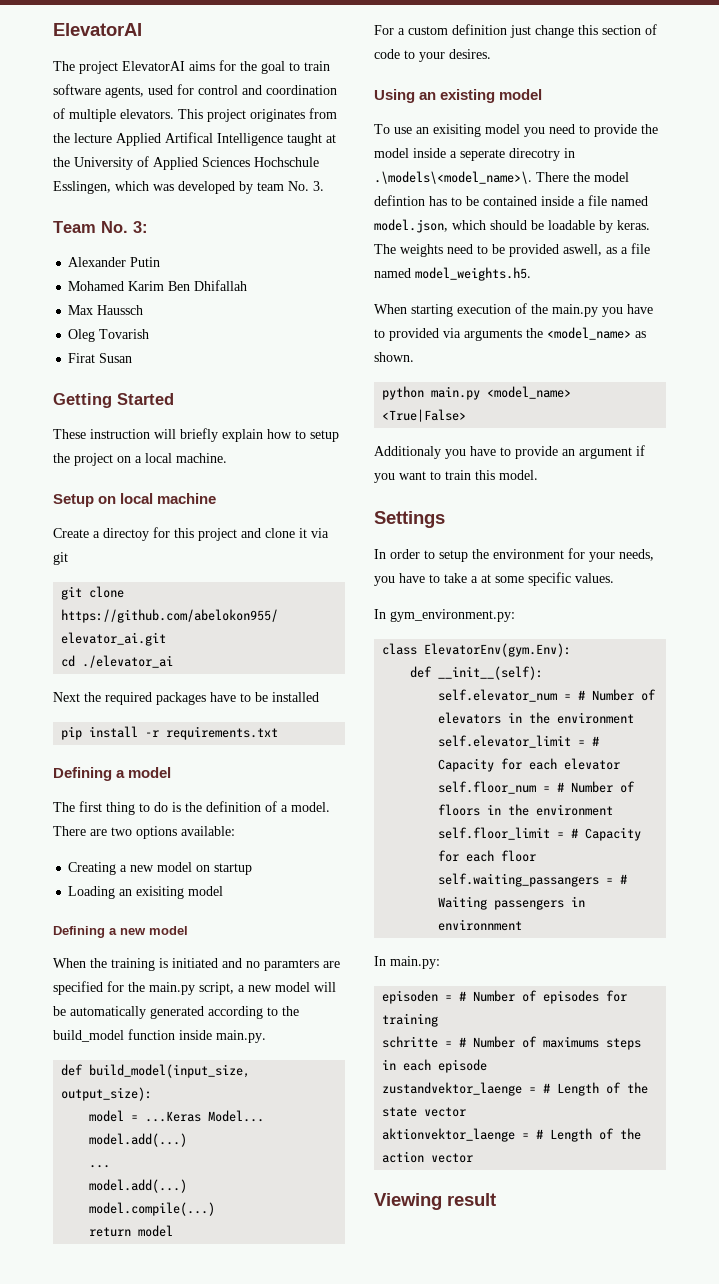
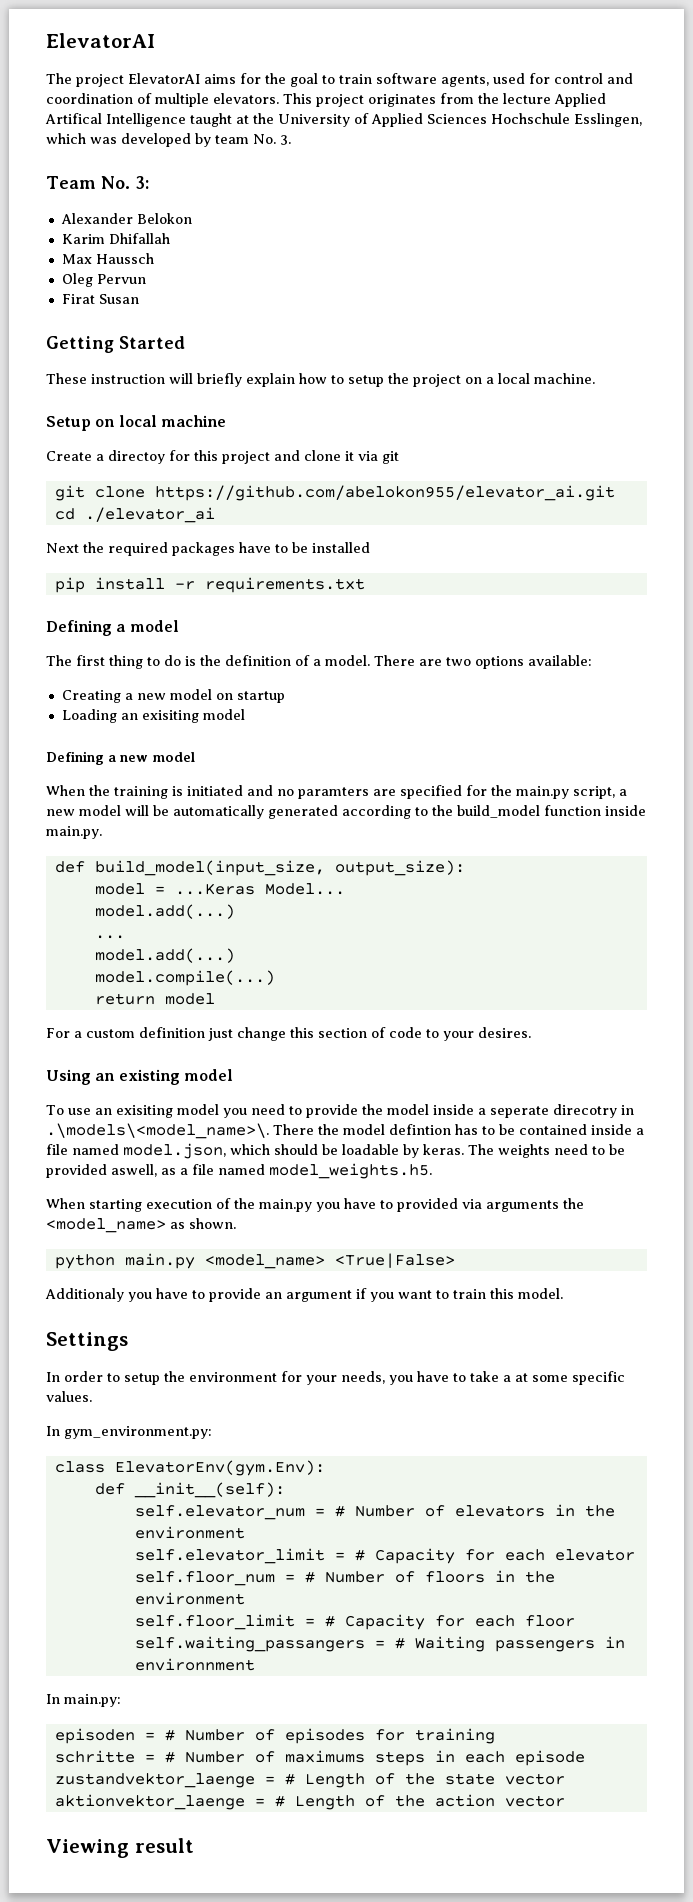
[130,257,161,267] [68,281,191,291] Putin // Mohamed Karim Ben -> [136,213,192,224] [61,234,105,244] Belokon // Karim
[99,329,150,339] Tovarish -> [96,274,146,284] Pervun

